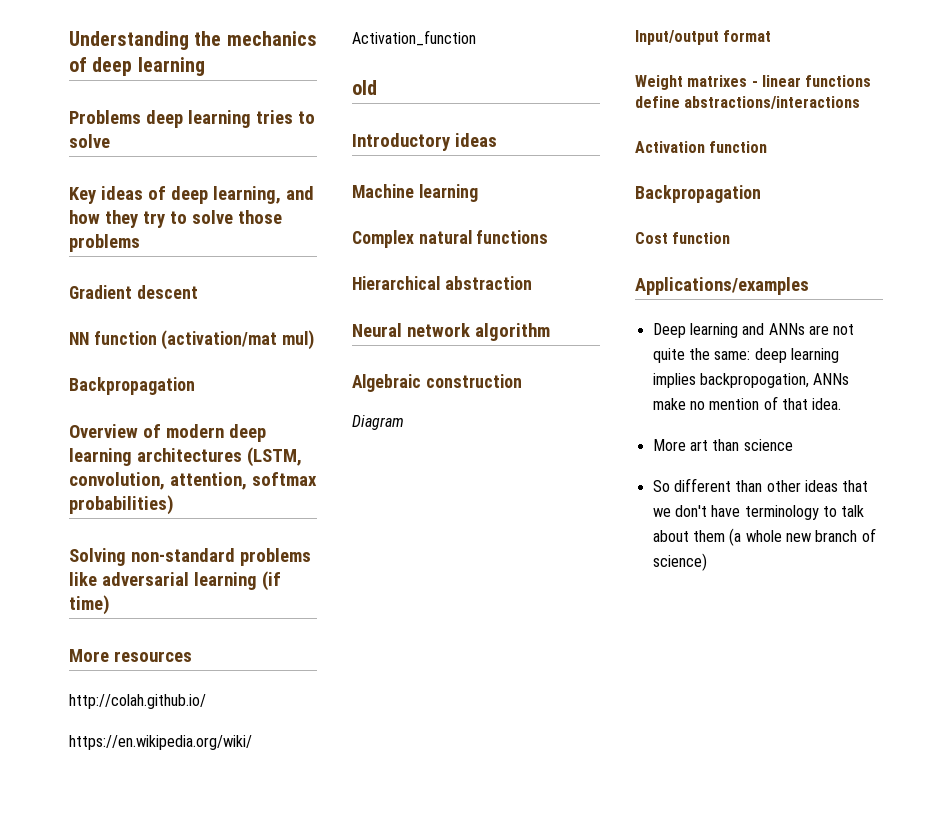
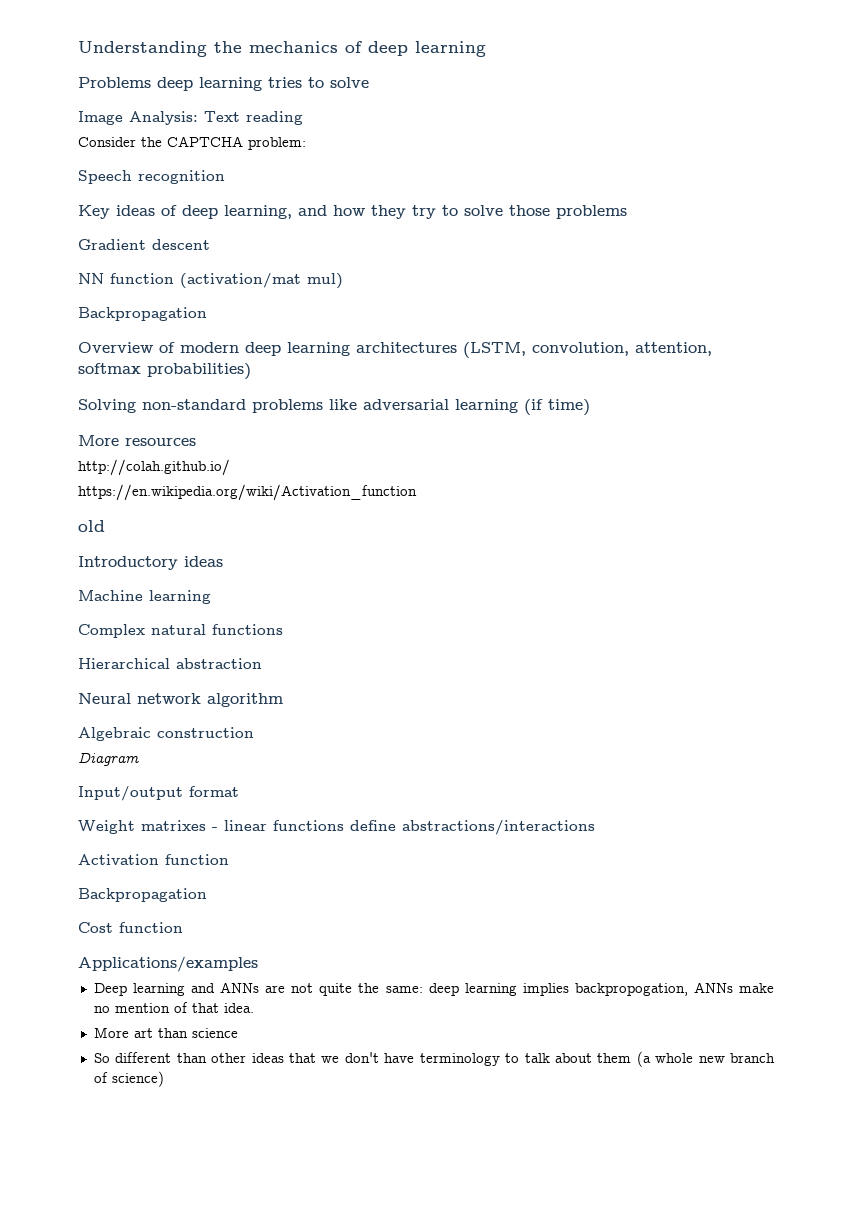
(110, 141) none -> [78,111,303,125] [78,136,306,150] [78,170,225,184] // Image Analysis: Text reading // Consider the CAPTCHA problem: // Speech recognition

